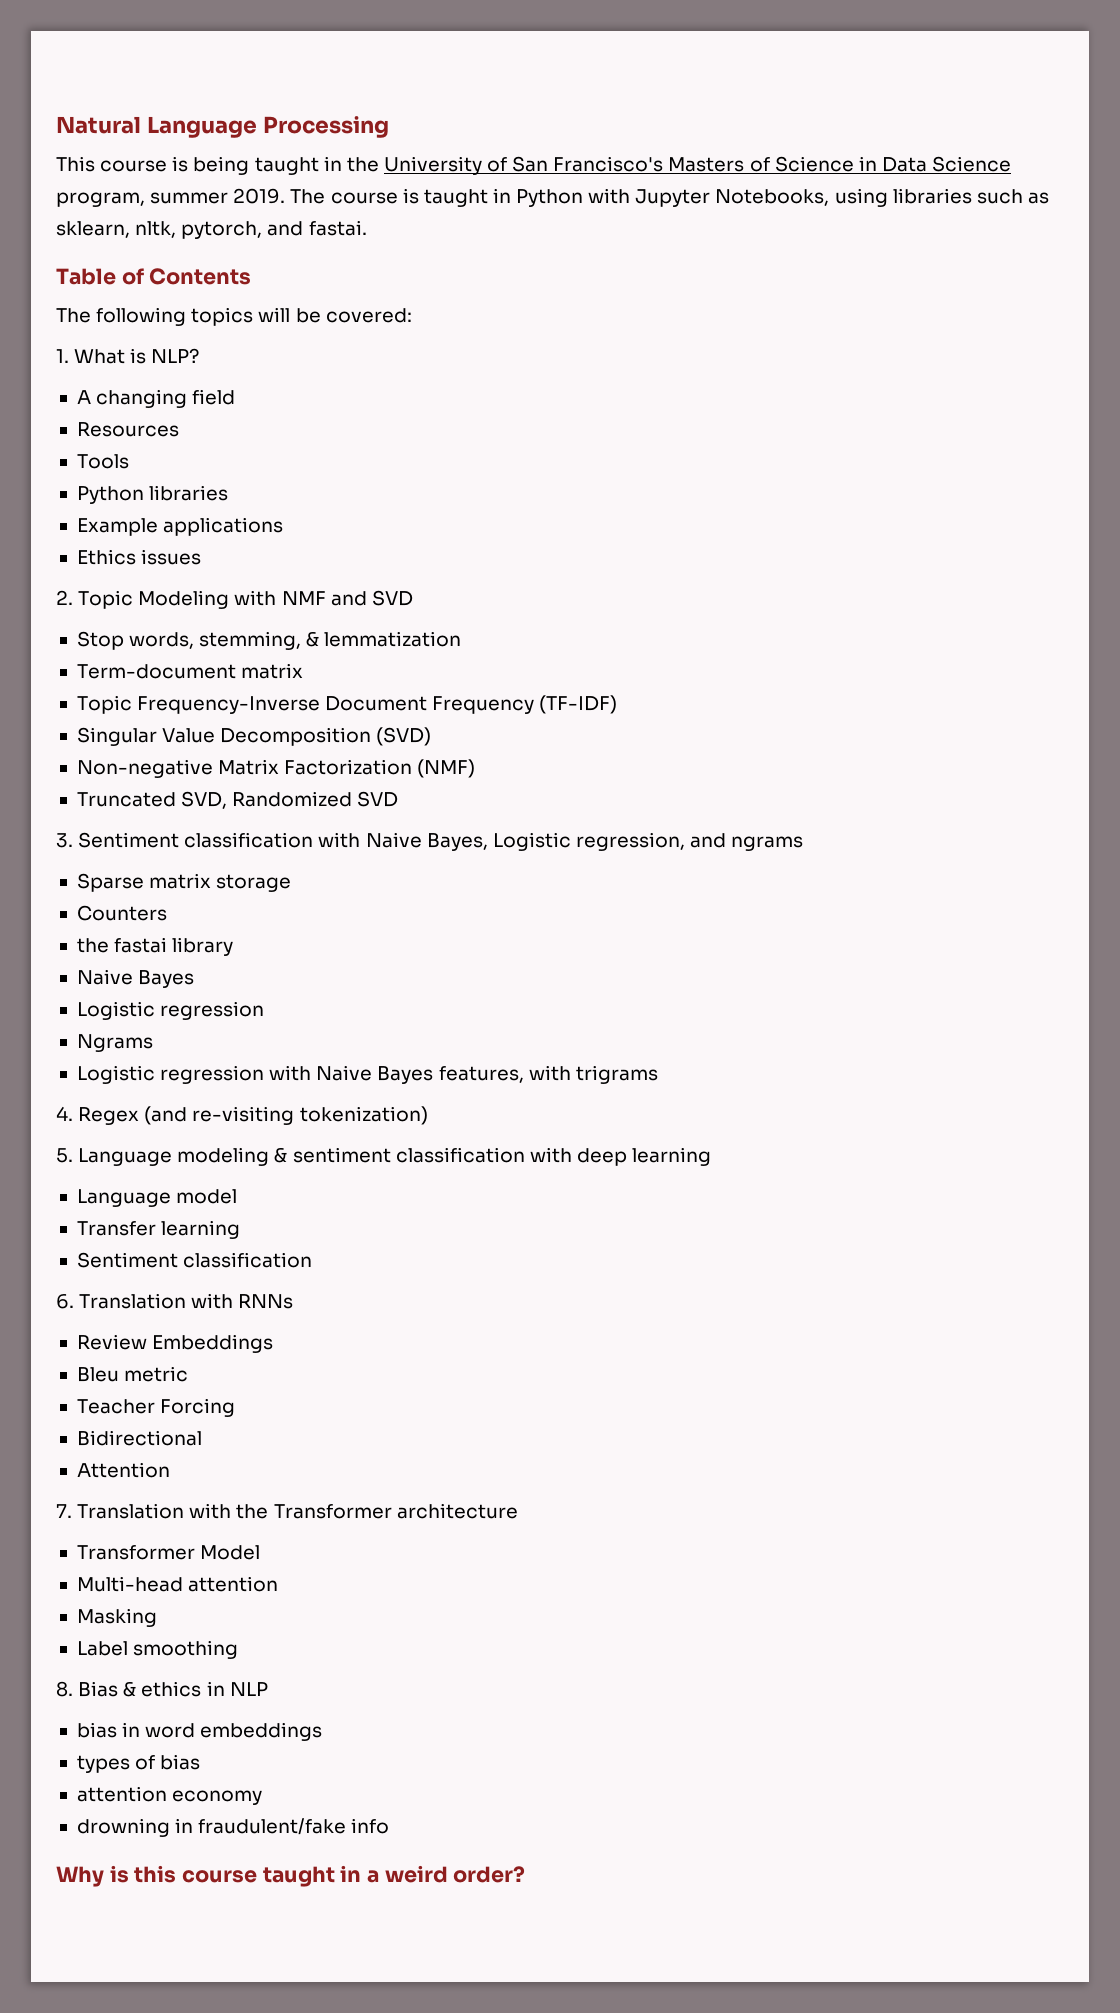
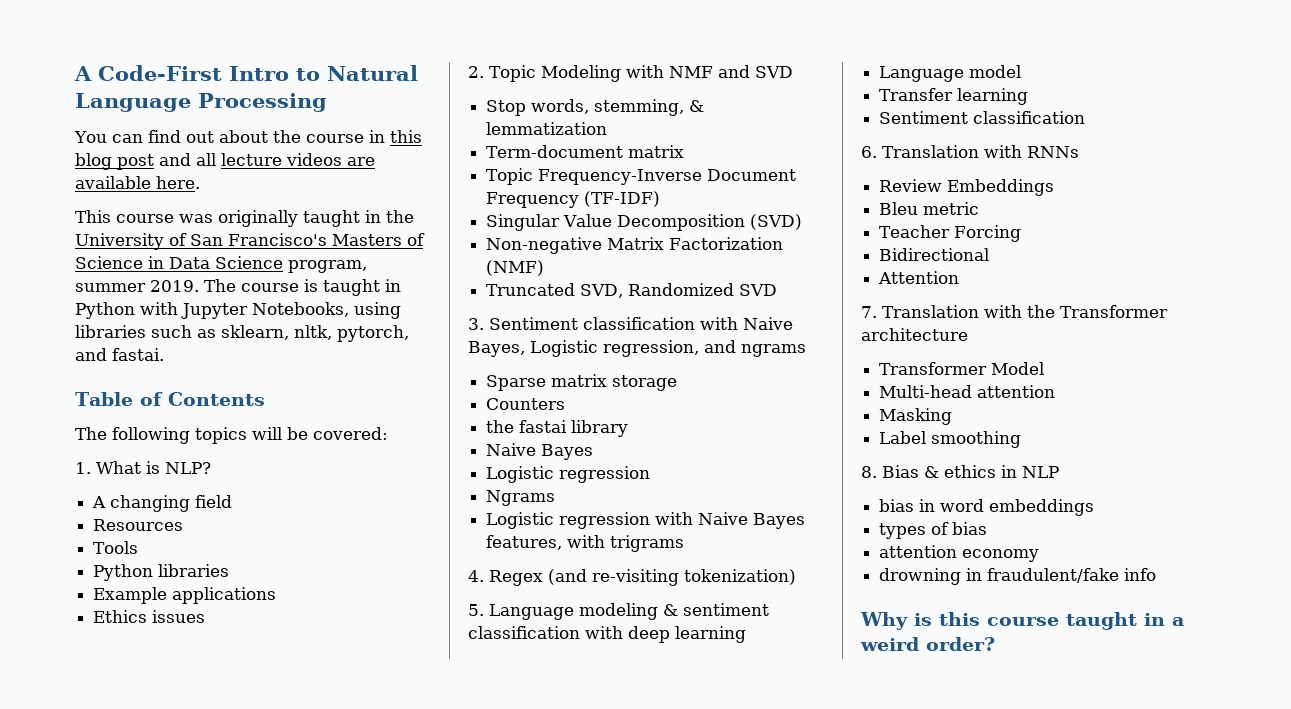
(56, 125) none -> [74,65,320,81] A Code-First Intro to
(389, 127) none -> [74,130,422,143] [75,153,375,170] [75,176,200,189] // You can find out about the course in this blog post and all lecture videos are available here.
[172,156,250,175] is being -> [179,210,298,227] was originally

